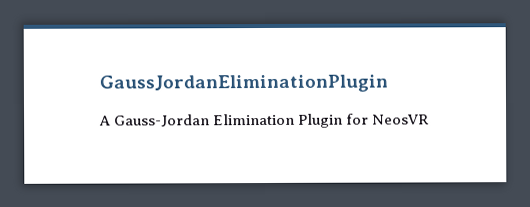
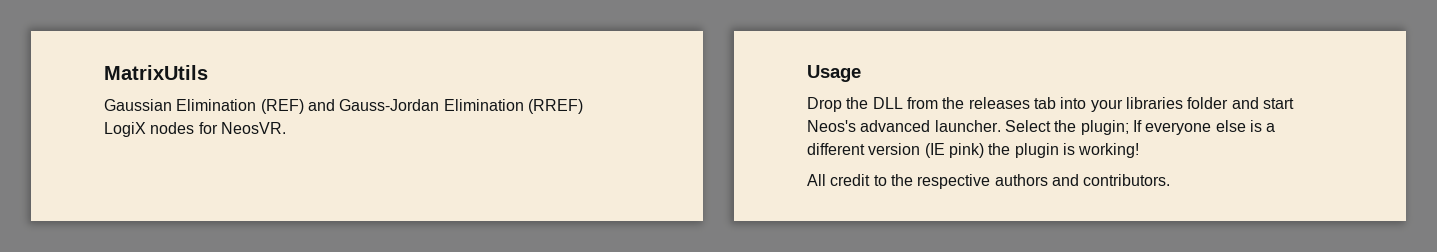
[99,74,388,93] [99,113,431,128] GaussJordanEliminationPlugin // A Gauss-Jordan Elimination Plugin for NeosVR -> [104,65,208,80] [104,99,583,114] [104,122,286,137] [807,65,861,82] [807,97,1294,112] [807,120,1276,135] [807,143,1140,158] [807,174,1171,189] MatrixUtils // Gaussian Elimination (REF) and Gauss-Jordan Elimination (RREF) LogiX nodes for NeosVR. // Usage // Drop the DLL from the releases tab into your libraries folder and start Neos's advanced launcher. Select the plugin; If everyone else is a different version (IE pink) the plugin is working! // All credit to the respective authors and contributors.

